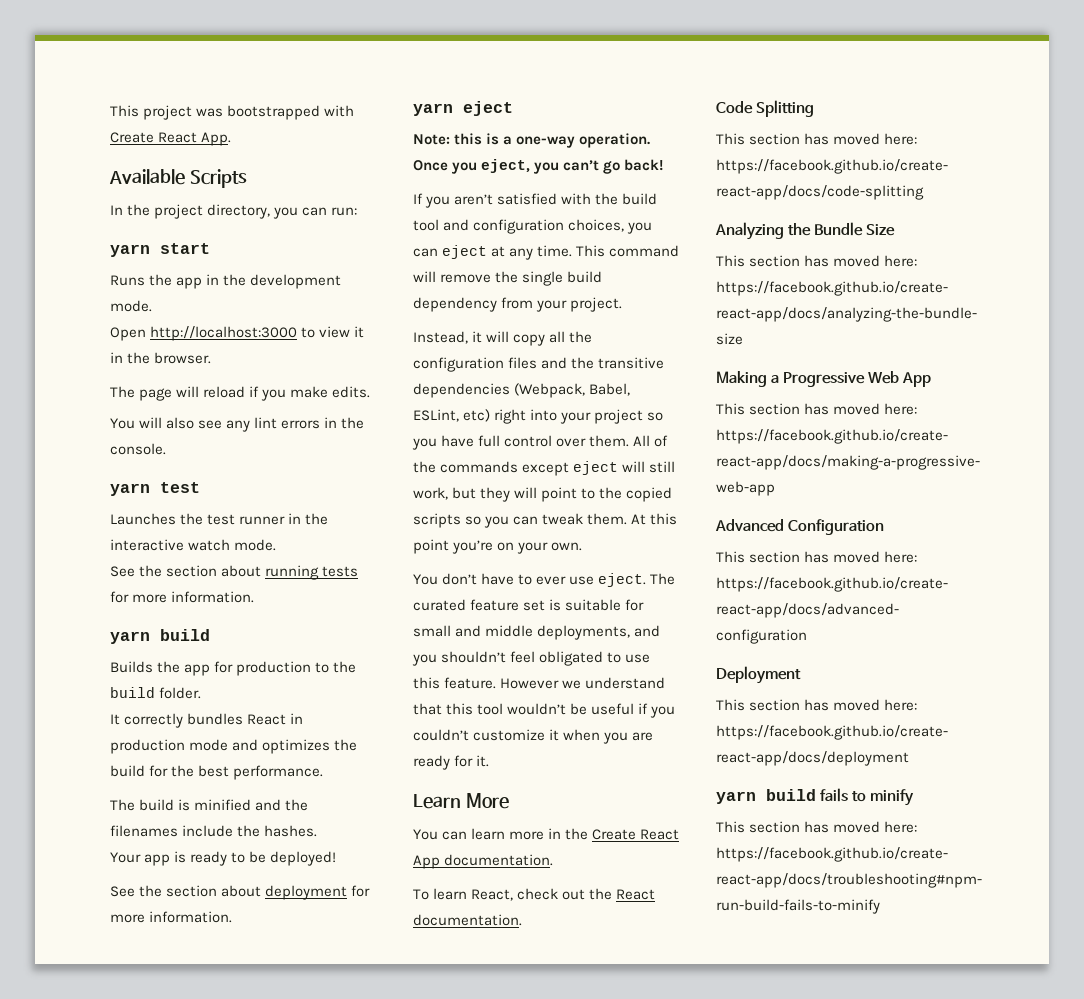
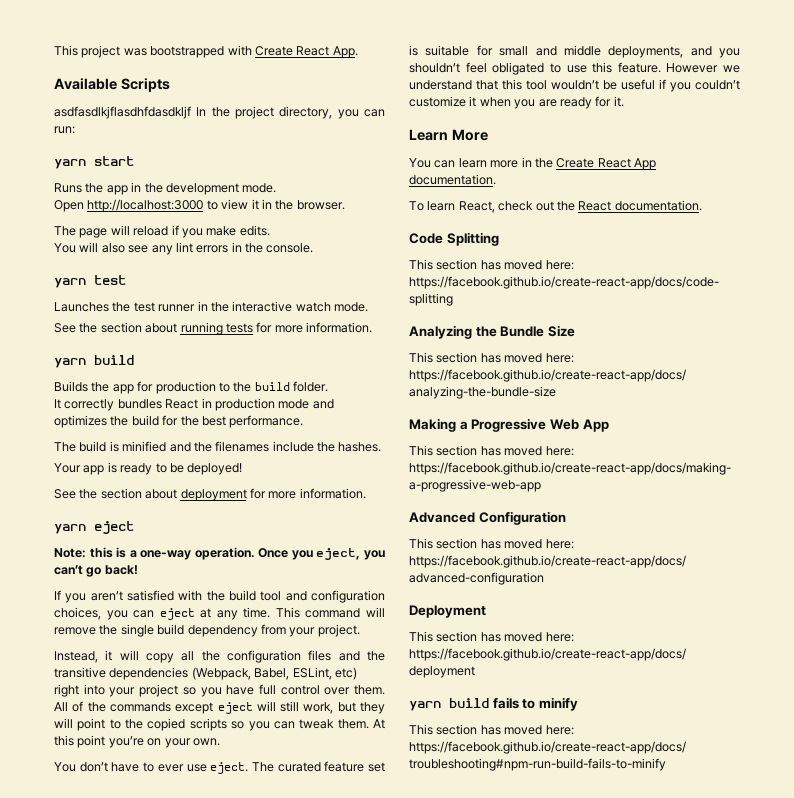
(247, 178) none -> [54,106,191,119] asdfasdlkjflasdhfdasdkljf

